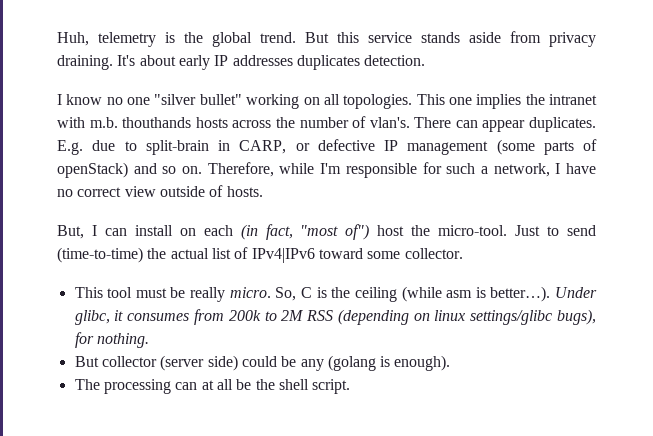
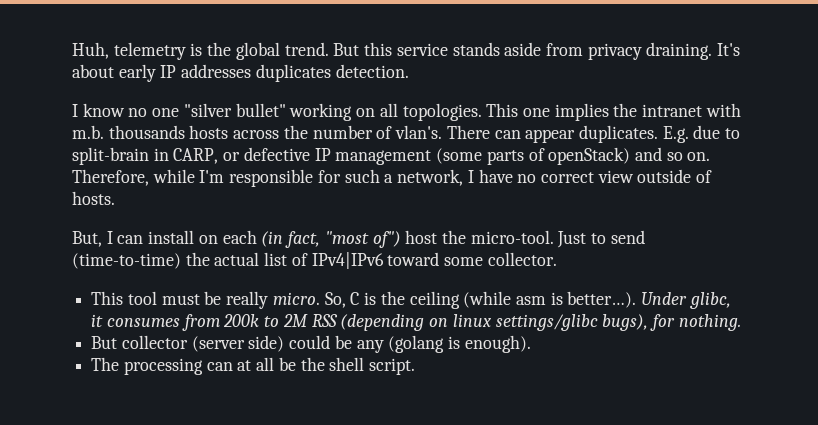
[122,117,192,128] thouthands -> [108,125,185,139] thousands

